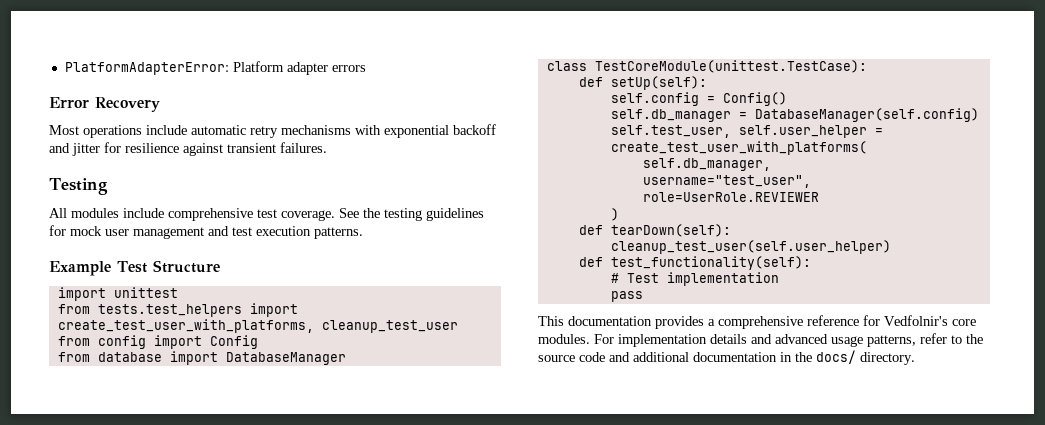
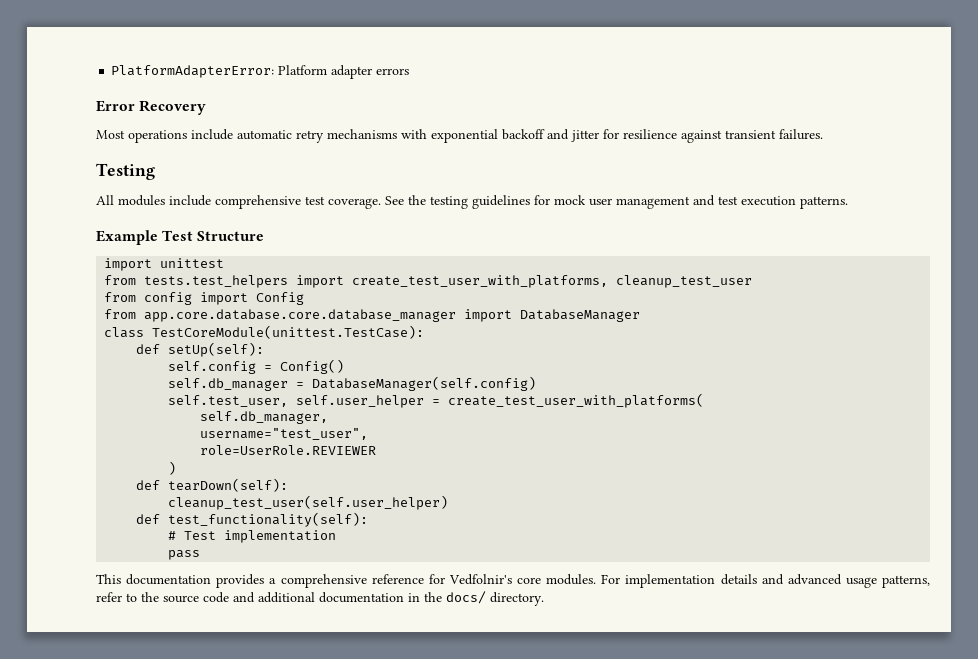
[97,352,162,362] database -> [144,309,457,322] app.core.database.core.database_manager

